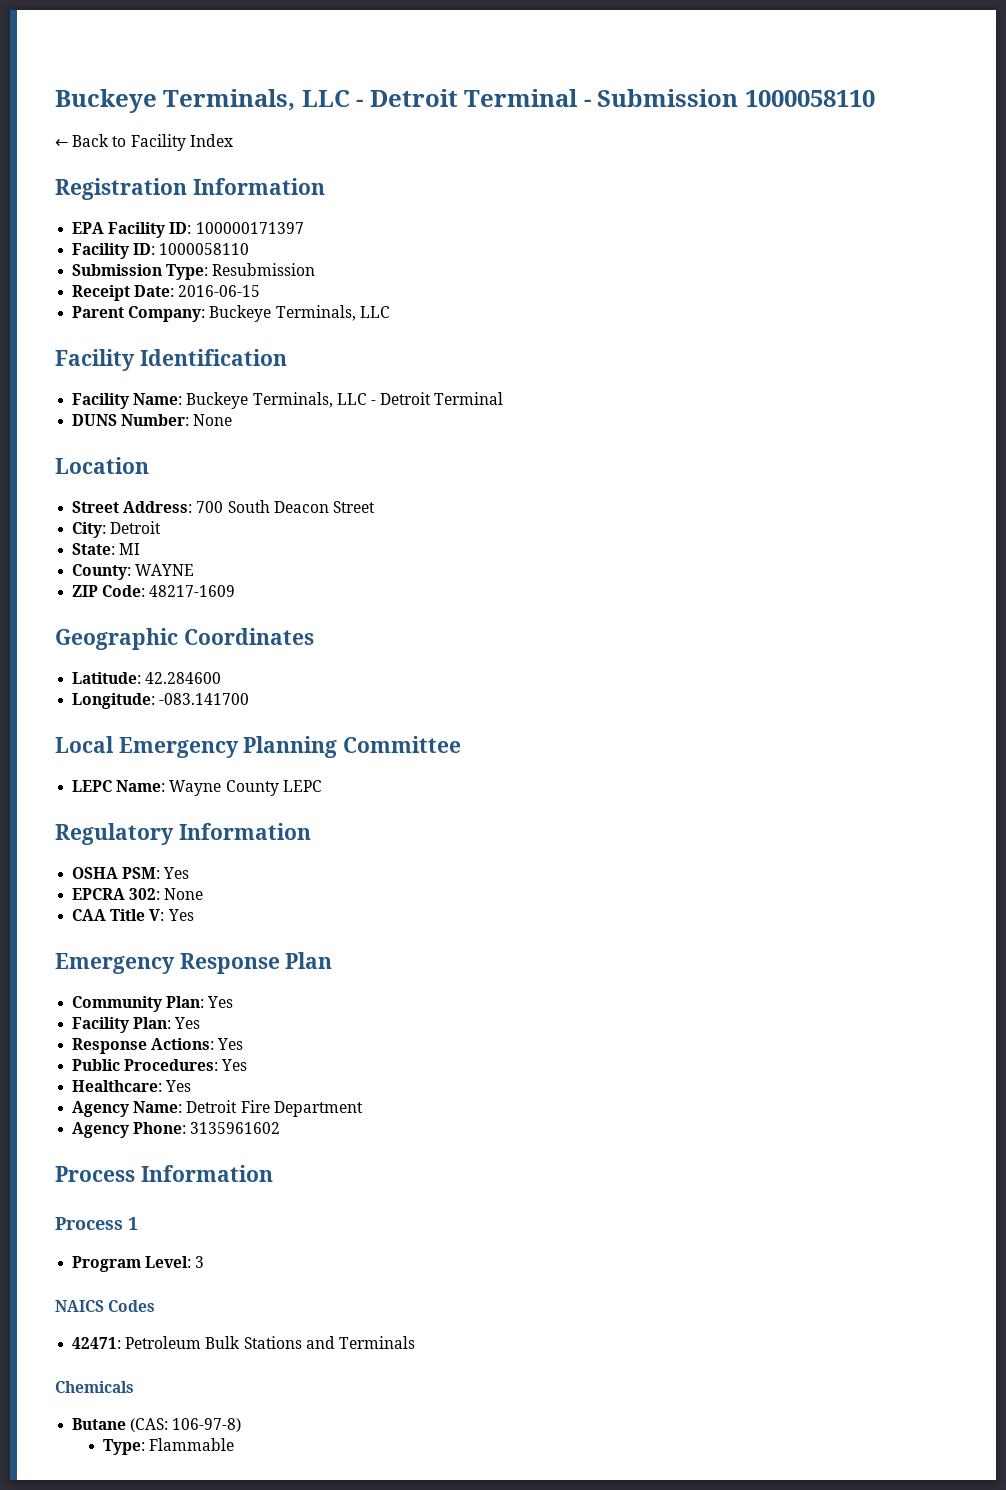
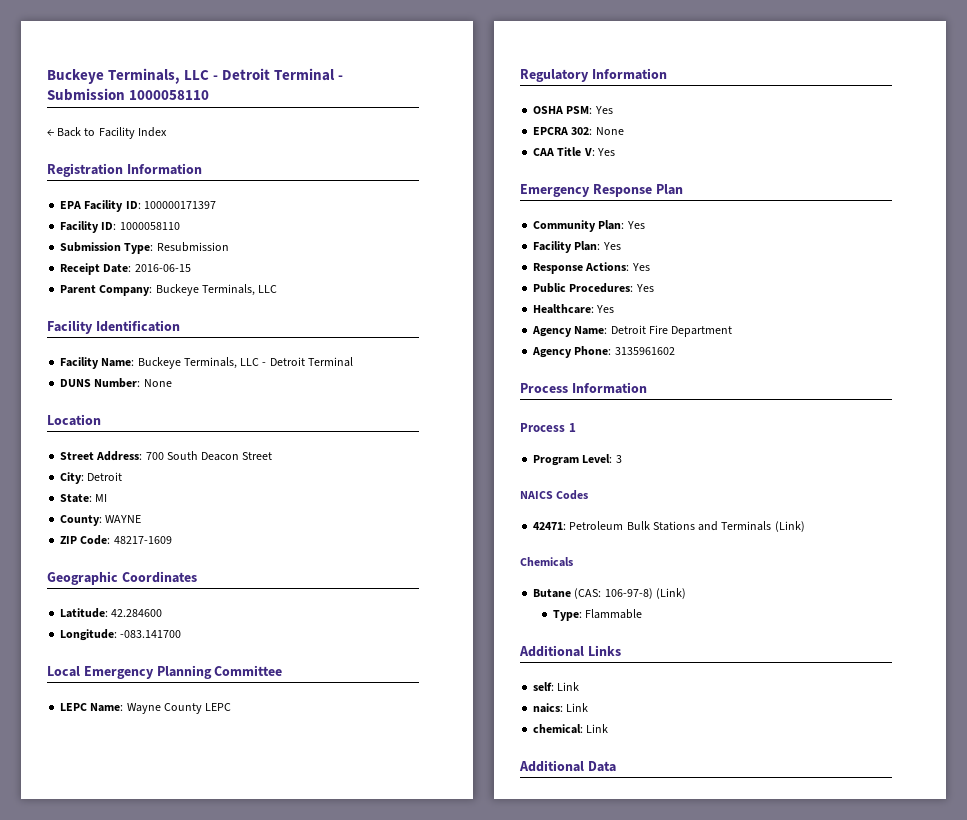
(415, 1342) none -> [774,521,805,532] (Link)
(242, 1425) none -> [655,588,686,599] (Link)
(234, 1444) none -> [519,645,621,657] [533,682,580,691] [533,703,589,713] [533,724,609,734] [519,760,616,772] // Additional Links // self: Link // naics: Link // chemical: Link // Additional Data

